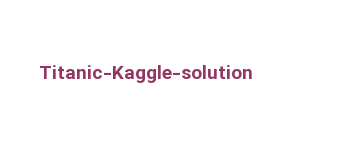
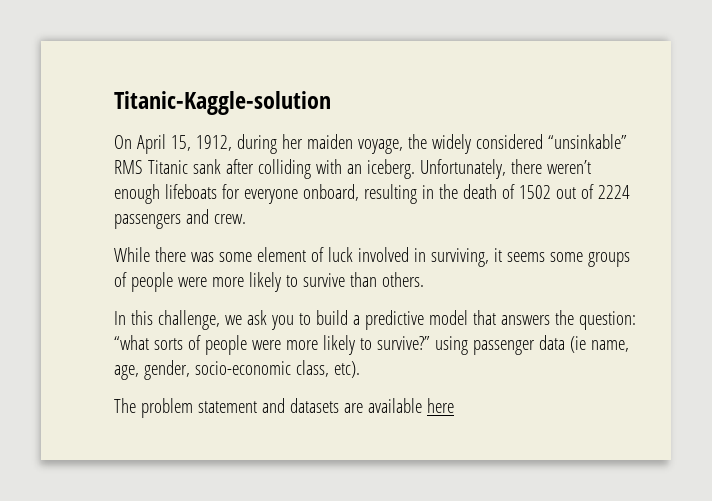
(253, 74) none -> [114,134,627,154] [114,159,591,179] [114,184,630,204] [114,209,246,229] [114,247,630,267] [114,272,424,292] [114,310,636,330] [114,335,629,355] [114,360,360,380] [114,398,454,418] // On April 15, 1912, during her maiden voyage, the widely considered “unsinkable” RMS Titanic sank after colliding with an iceberg. Unfortunately, there weren’t enough lifeboats for everyone onboard, resulting in the death of 1502 out of 2224 passengers and crew. // While there was some element of luck involved in surviving, it seems some groups of people were more likely to survive than others. // In this challenge, we ask you to build a predictive model that answers the question: “what sorts of people were more likely to survive?” using passenger data (ie name, age, gender, socio-economic class, etc). // The problem statement and datasets are available here

